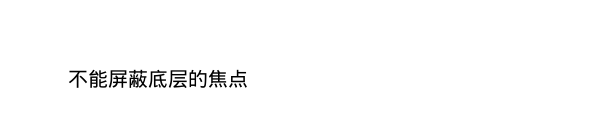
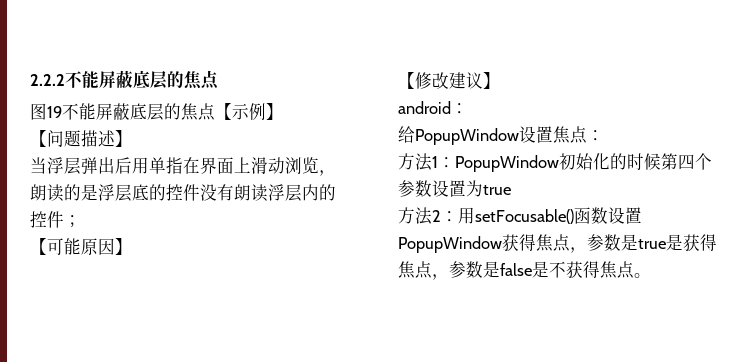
[68,69,248,89] 不能屏蔽底层的焦点 -> [30,70,219,90] [30,103,283,121] [30,130,132,147] [30,157,336,176] [30,184,336,202] [30,211,81,228] [30,238,132,255] [398,72,500,89] [398,101,468,114] [398,126,604,145] [398,153,712,172] [398,180,511,197] [398,207,642,225] [398,234,717,253] [398,261,651,280] 2.2.2不能屏蔽底层的焦点 // 图19不能屏蔽底层的焦点【示例】 // 【问题描述】 // 当浮层弹出后用单指在界面上滑动浏览，朗读的是浮层底的控件没有朗读浮层内的控件； // 【可能原因】 // 【修改建议】 // android： // 给PopupWindow设置焦点： // 方法1：PopupWindow初始化的时候第四个参数设置为true // 方法2：用setFocusable()函数设置PopupWindow获得焦点，参数是true是获得焦点，参数是false是不获得焦点。

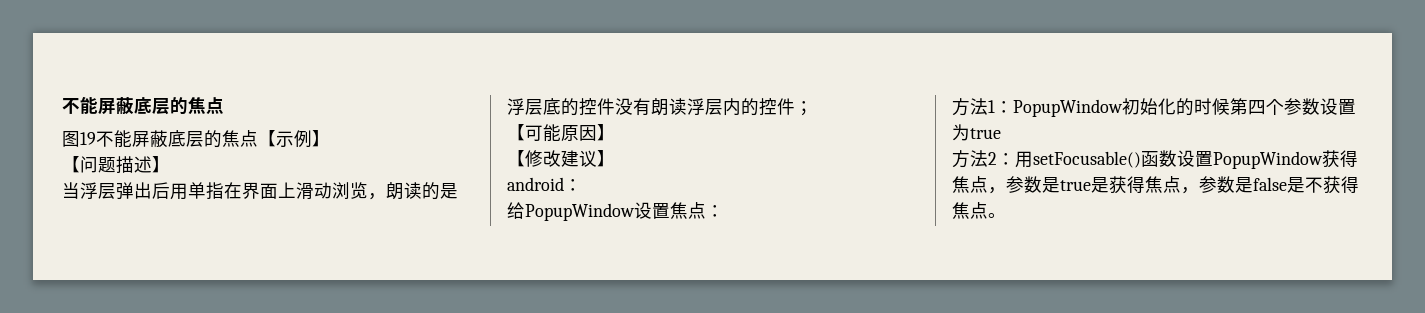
[30,74,65,86] 2.2.2 -> (62, 106) none

